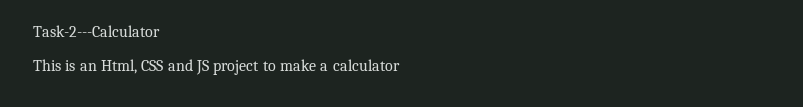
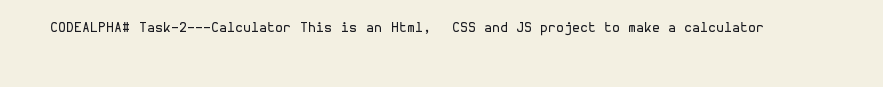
(33, 31) none -> [50,22,130,32] CODEALPHA#
(160, 31) // -> (291, 27) none

